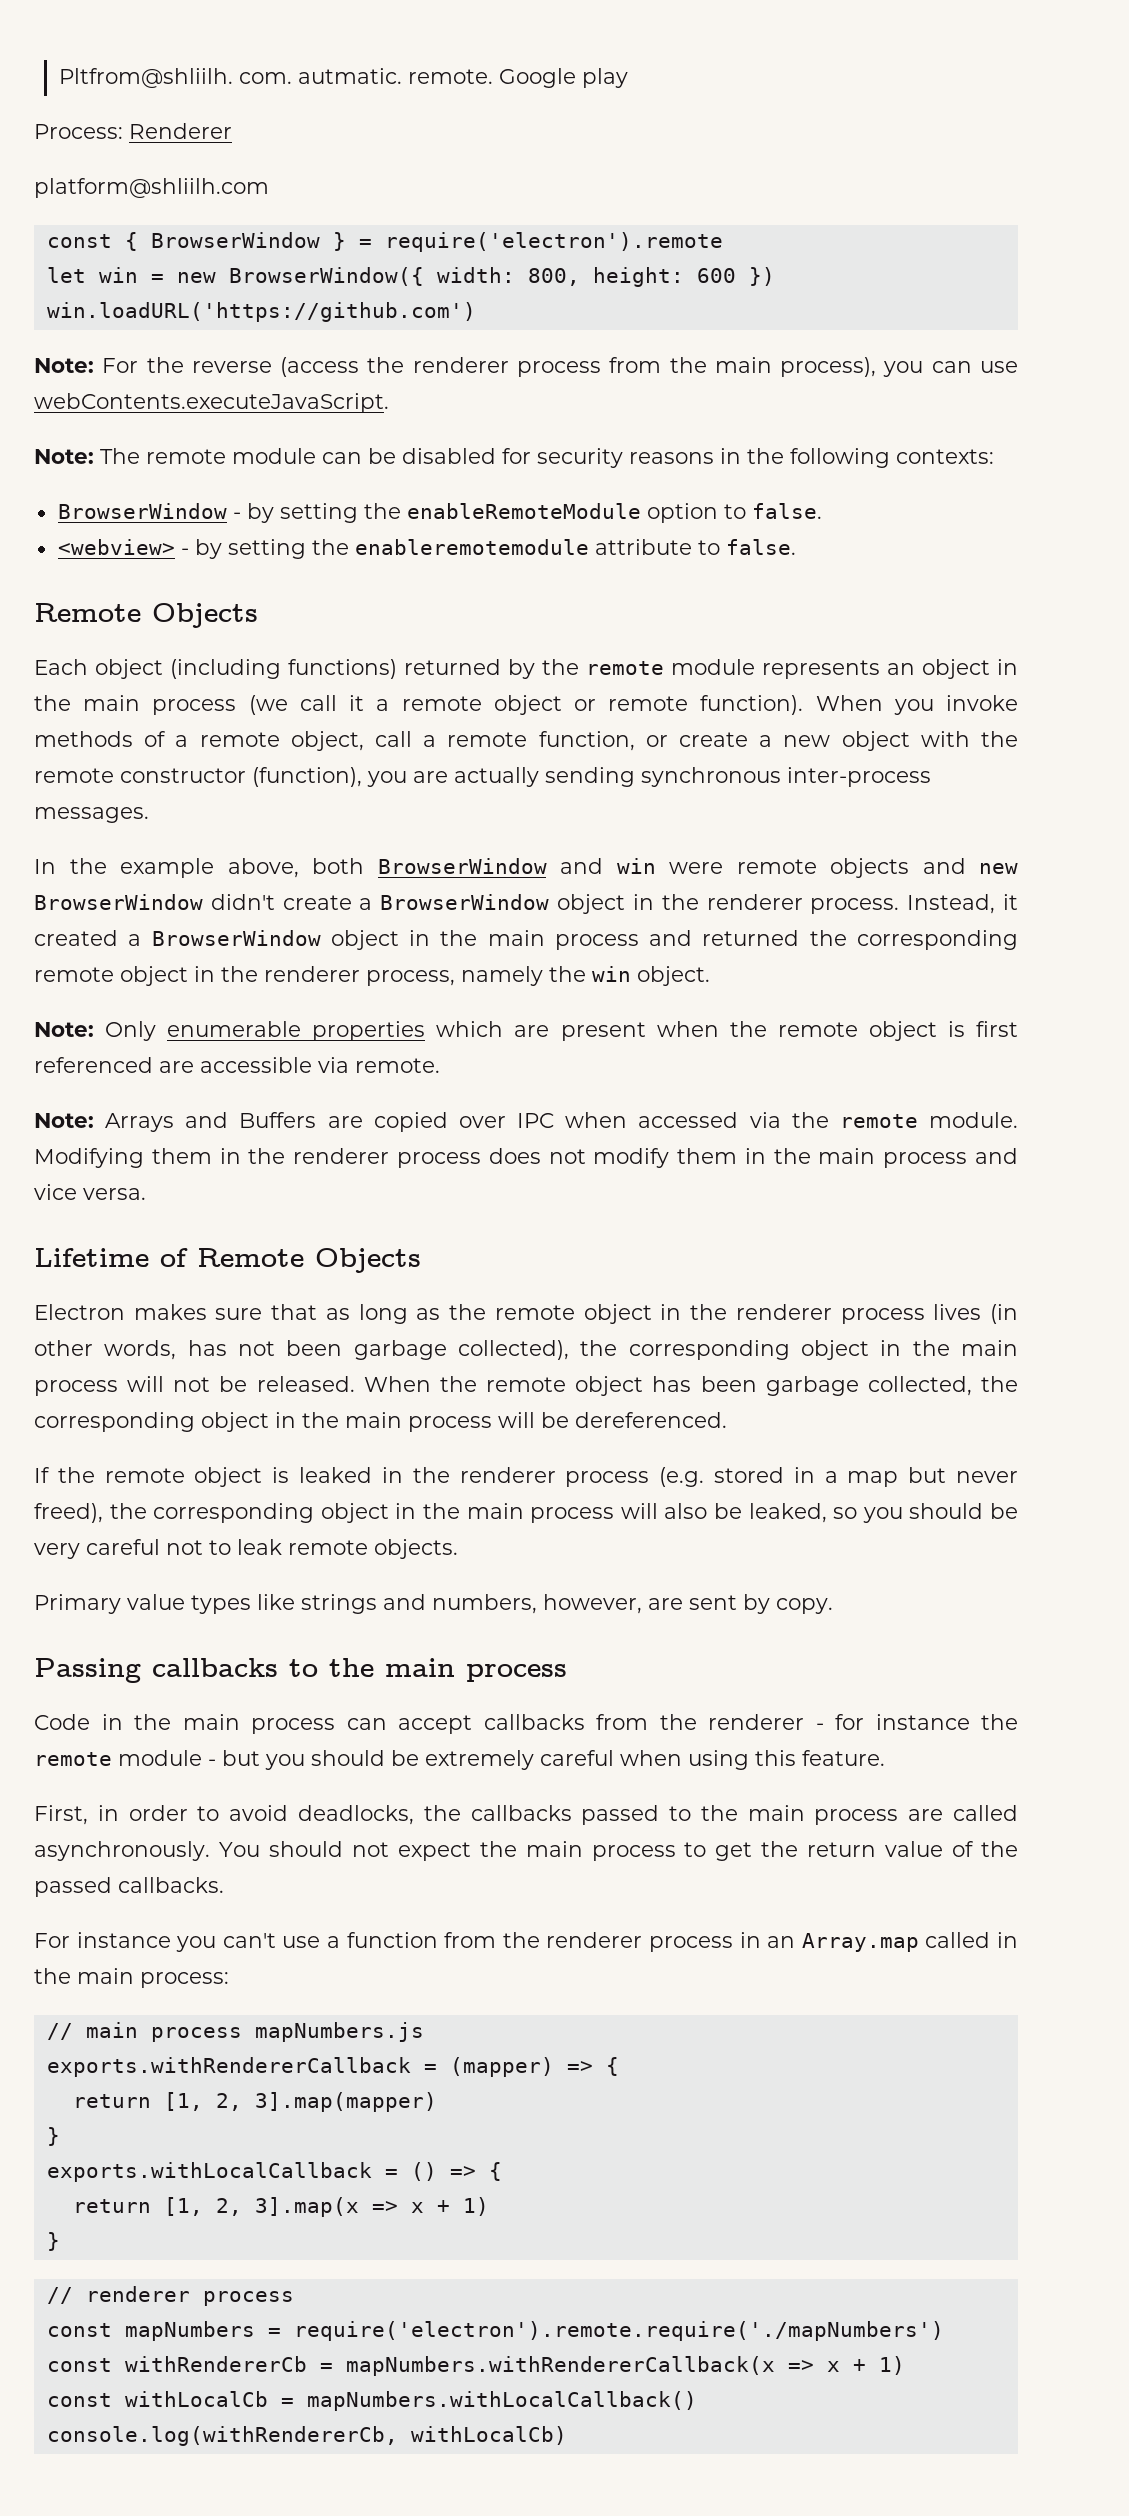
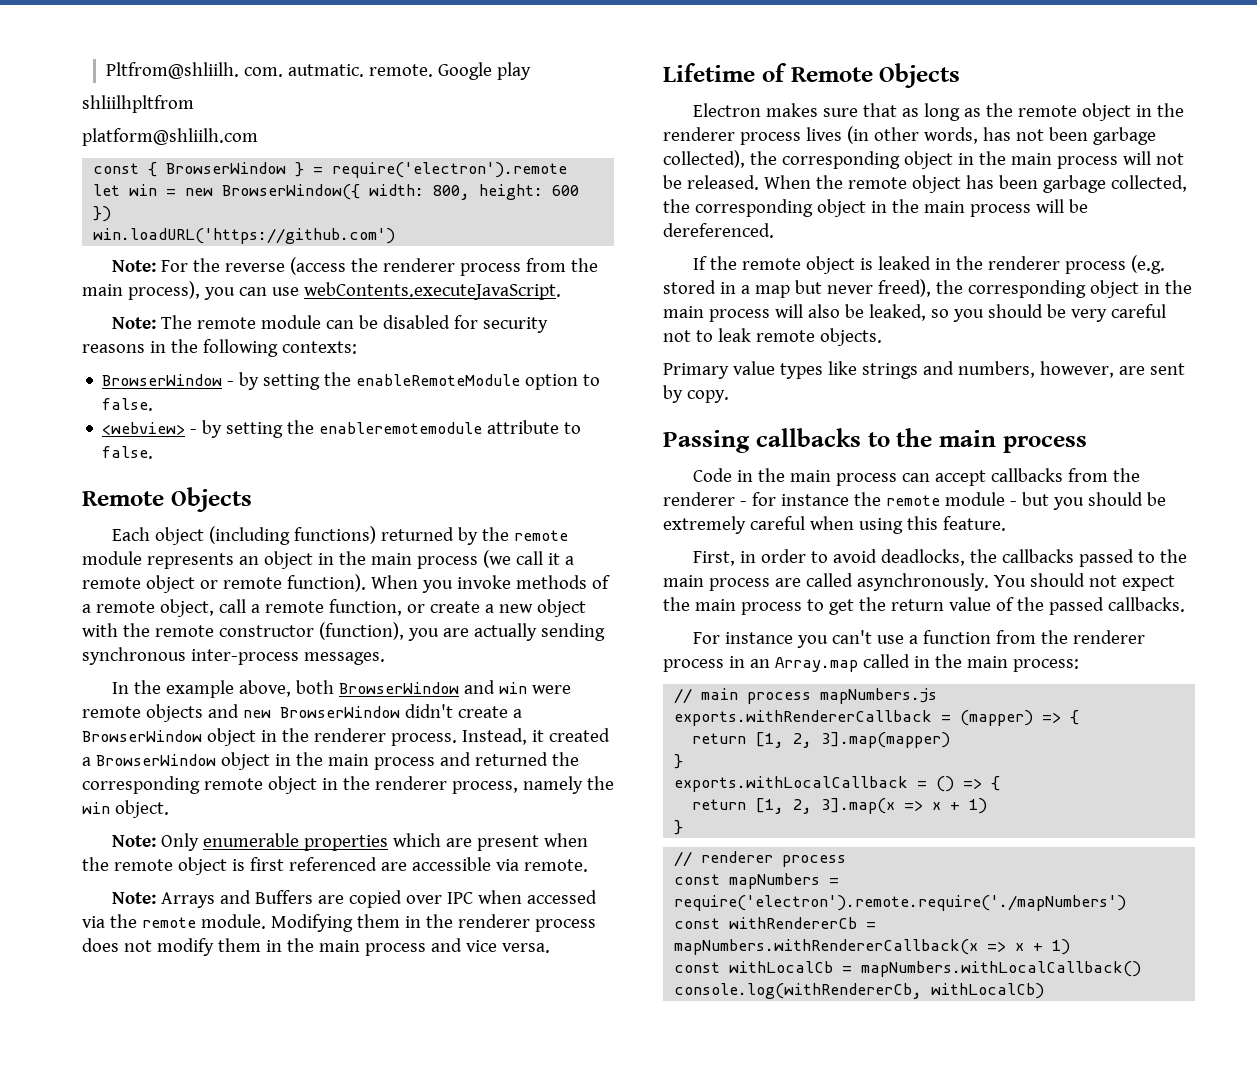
[34,123,232,139] Process: Renderer -> [82,95,194,113] shliilhpltfrom

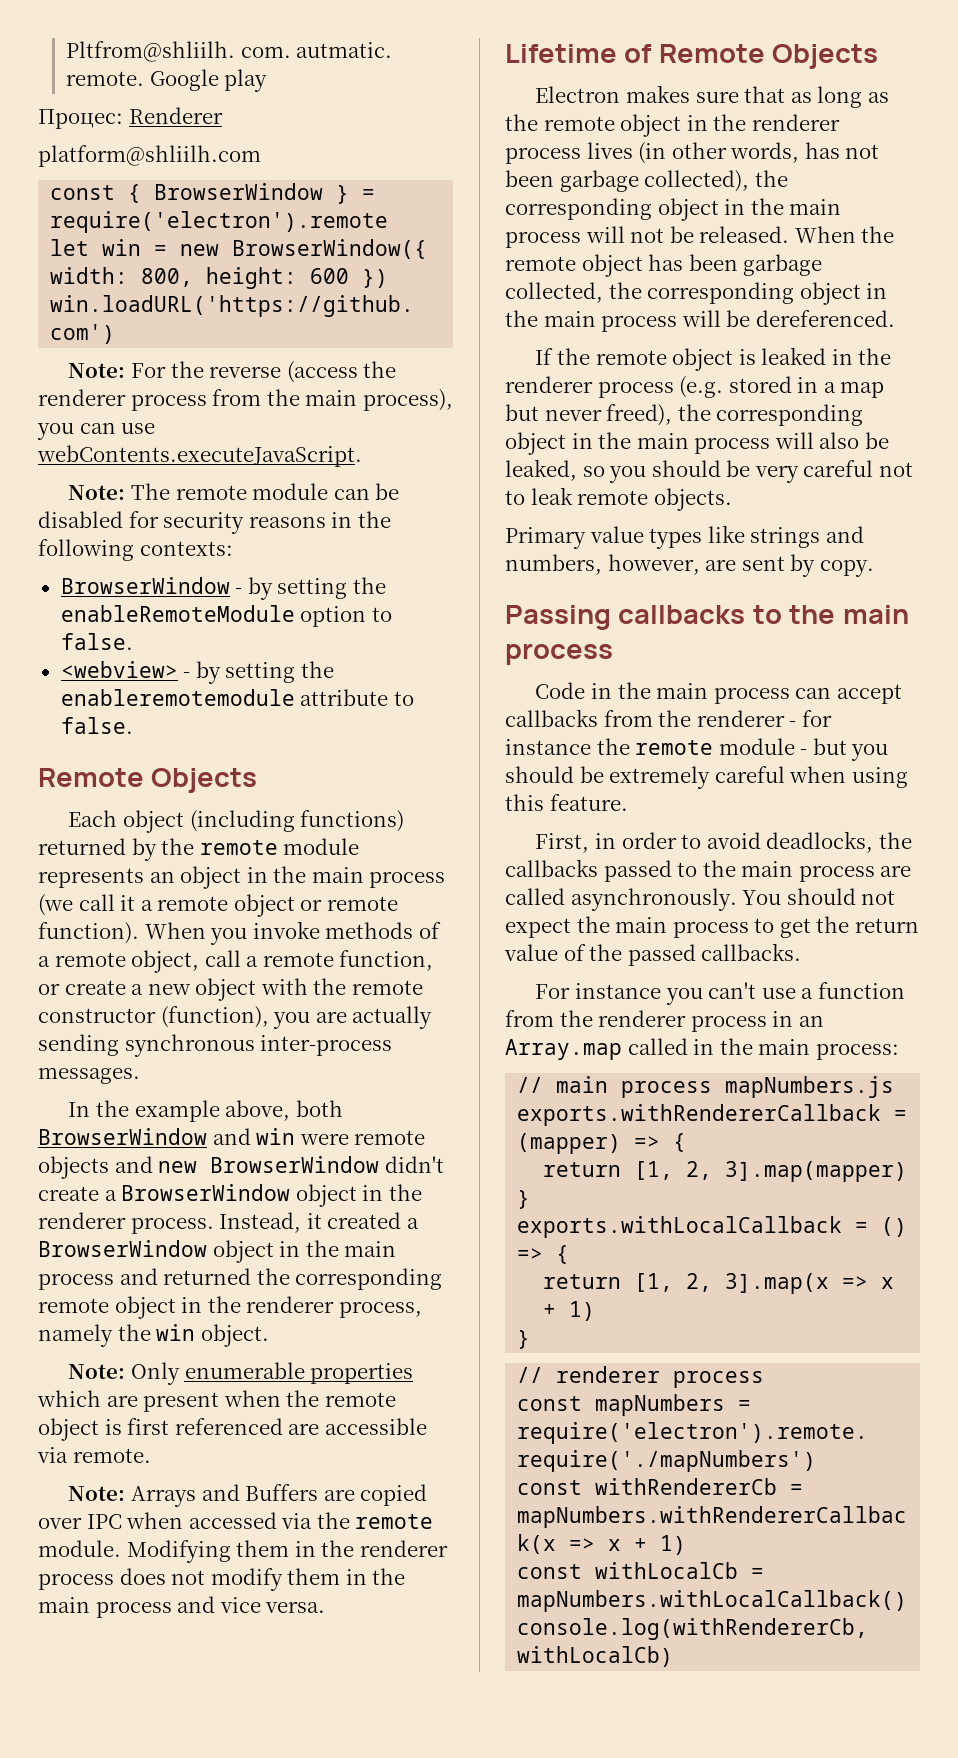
[82,95,194,113] shliilhpltfrom -> [38,107,223,129] Процес: Renderer

